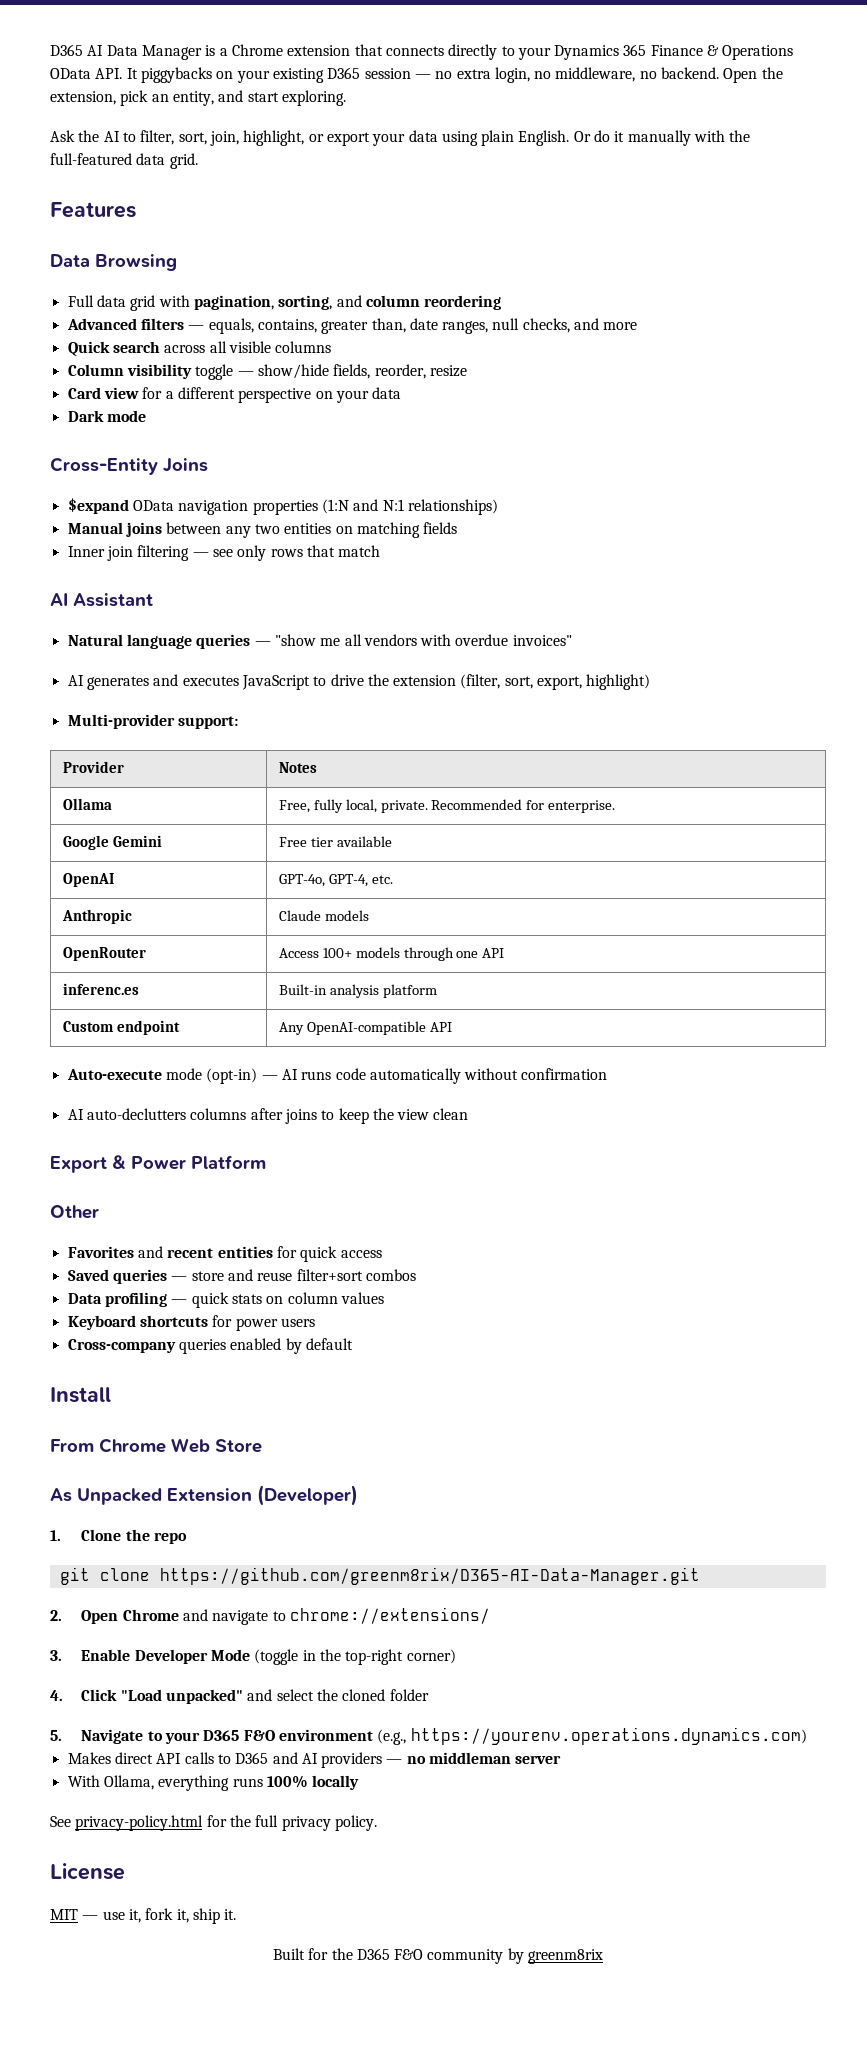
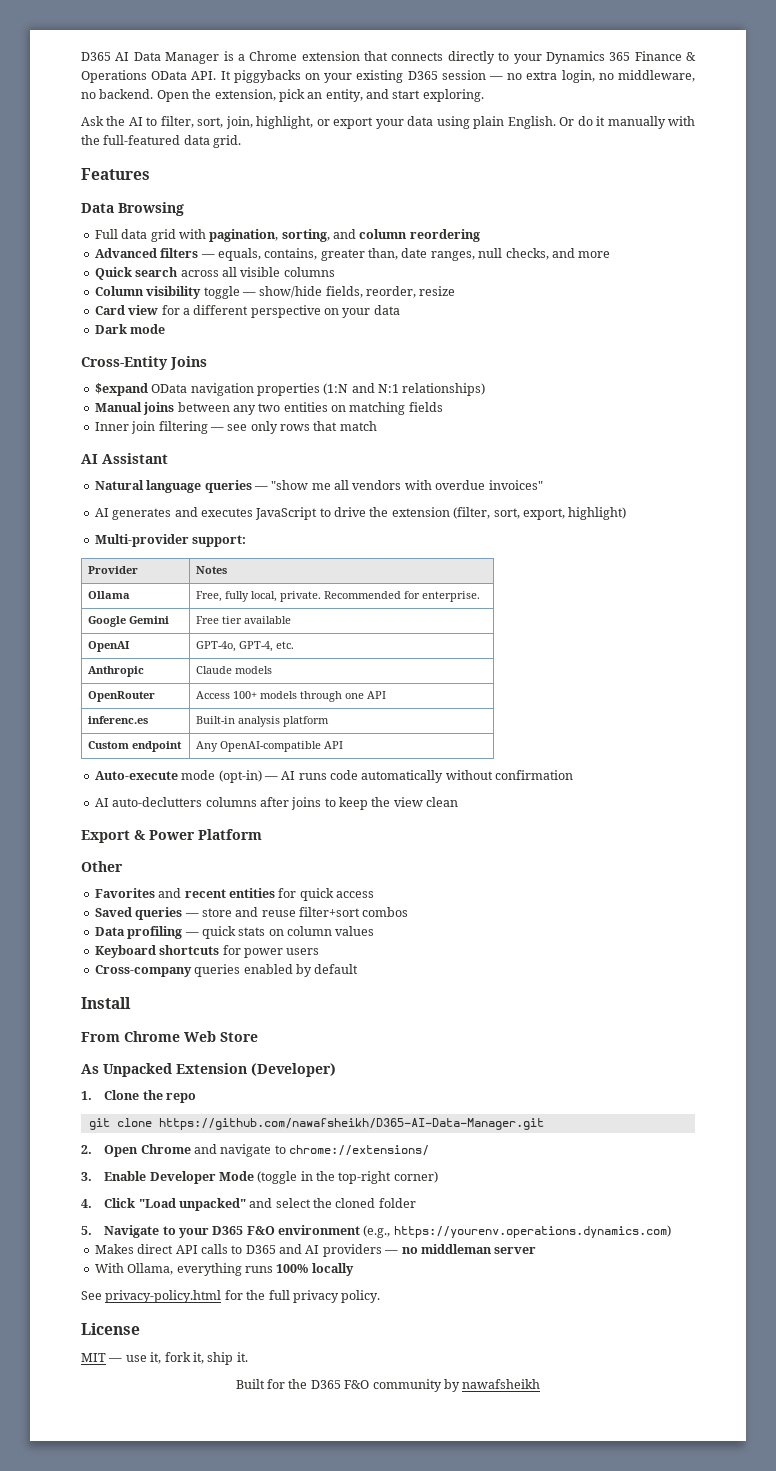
[159,1567,700,1585] https://github.com/greenm8rix/D365-AI-Data-Manager.git -> [158,1118,544,1130] https://github.com/nawafsheikh/D365-AI-Data-Manager.git
[528,1949,604,1964] greenm8rix -> [462,1379,541,1389] nawafsheikh

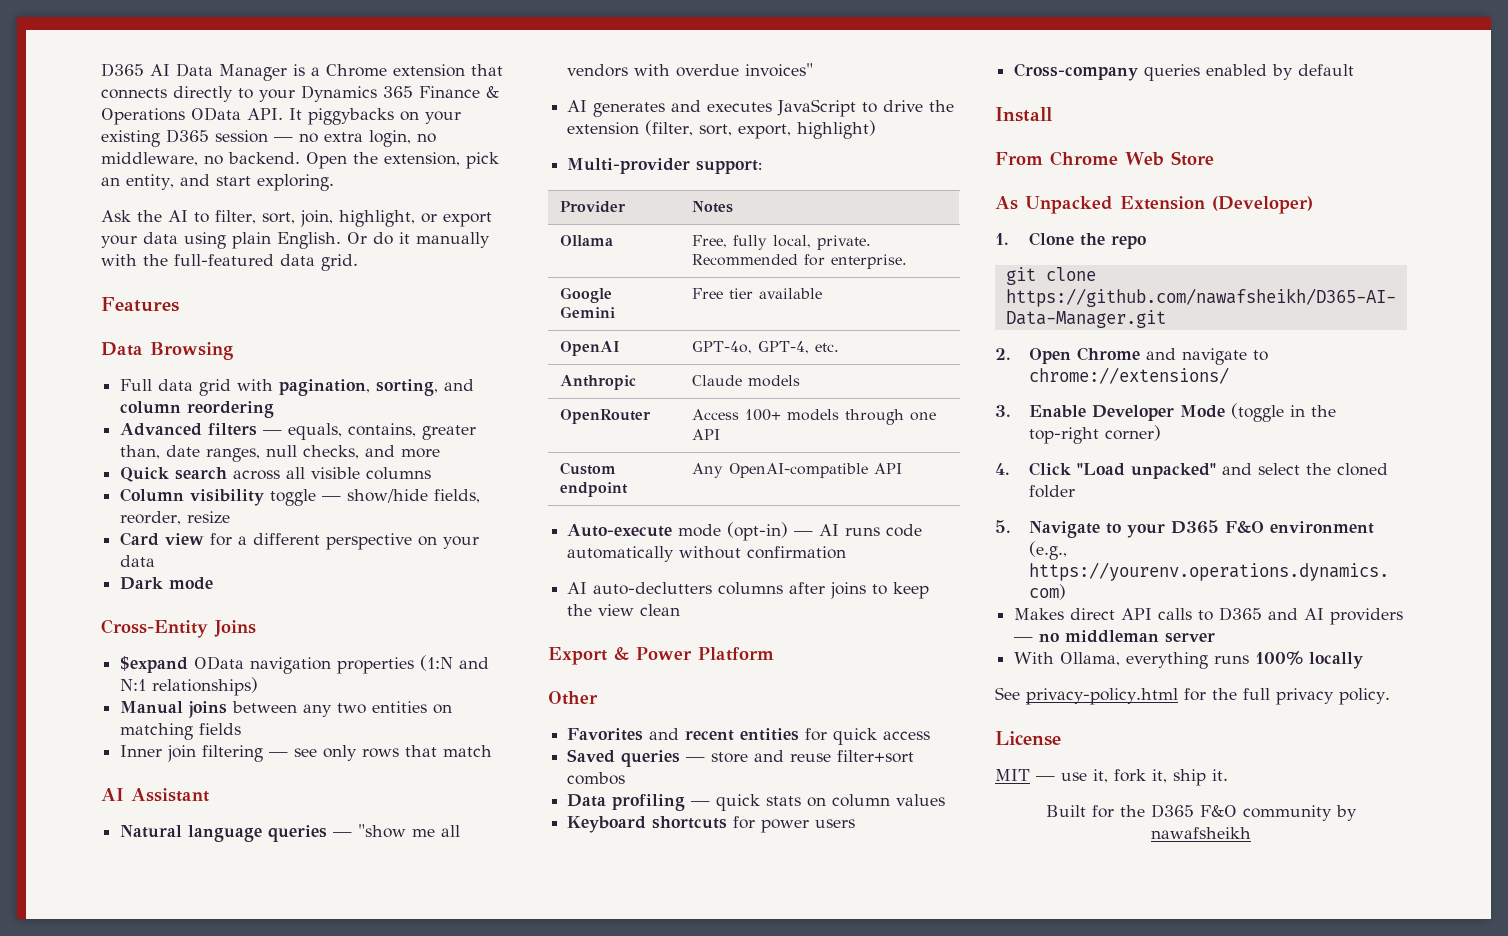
[87,716,148,724] [195,716,329,727] // inferenc.es | Built-in analysis platform -> (721, 434) none

